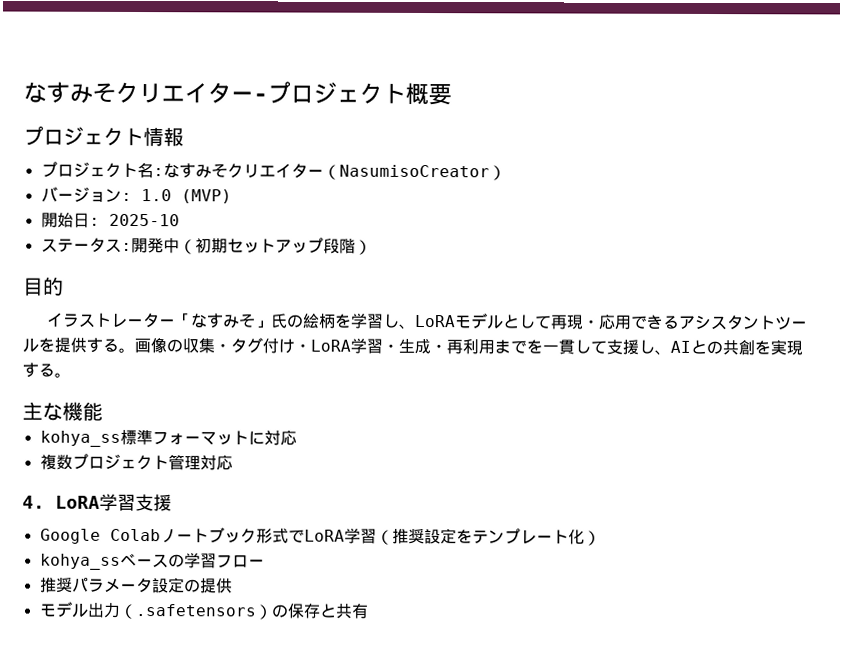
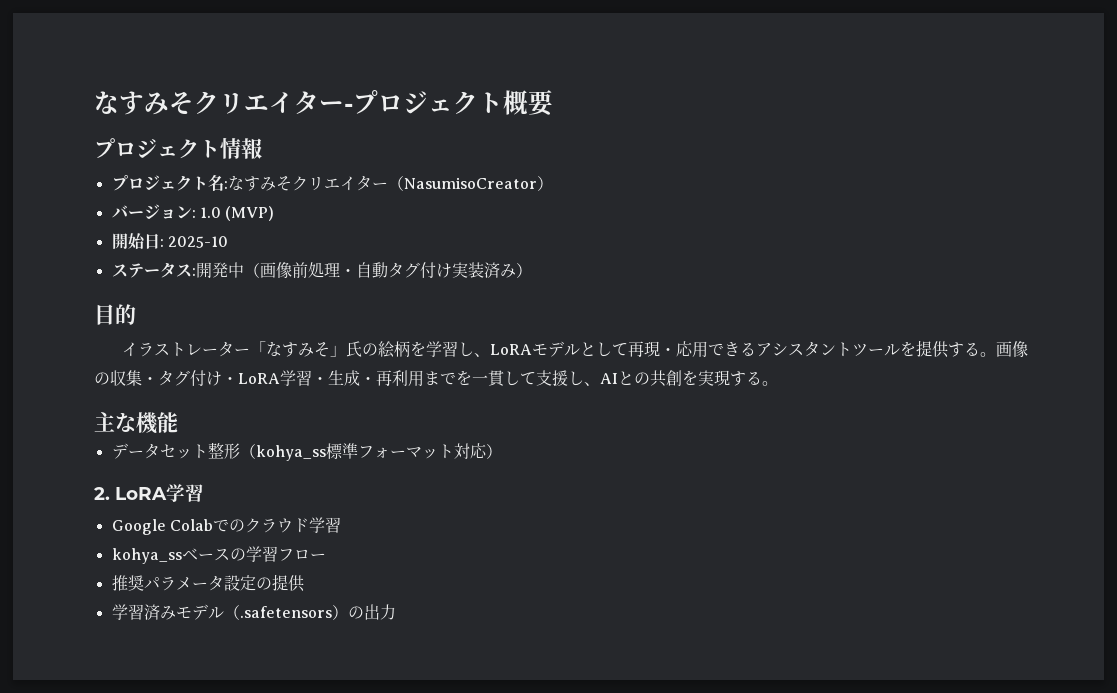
[194,237,356,254] 初期セットアップ段階 -> [259,262,516,279] 画像前処理・自動タグ付け実装済み
(103, 411) none -> [111,442,256,459] データセット整形（
[247,430,297,446] [39,453,233,471] [22,493,172,512] に対応 // 複数プロジェクト管理対応 // 4. LoRA学習支援 -> [453,443,502,459] [94,484,204,502] 対応） // 2. LoRA学習
[159,527,601,546] ノートブック形式でLoRA学習（推奨設定をテンプレート化） -> [212,517,341,533] でのクラウド学習
[38,601,369,620] モデル出力（.safetensors）の保存と共有 -> [111,604,396,620] 学習済みモデル（.safetensors）の出力

